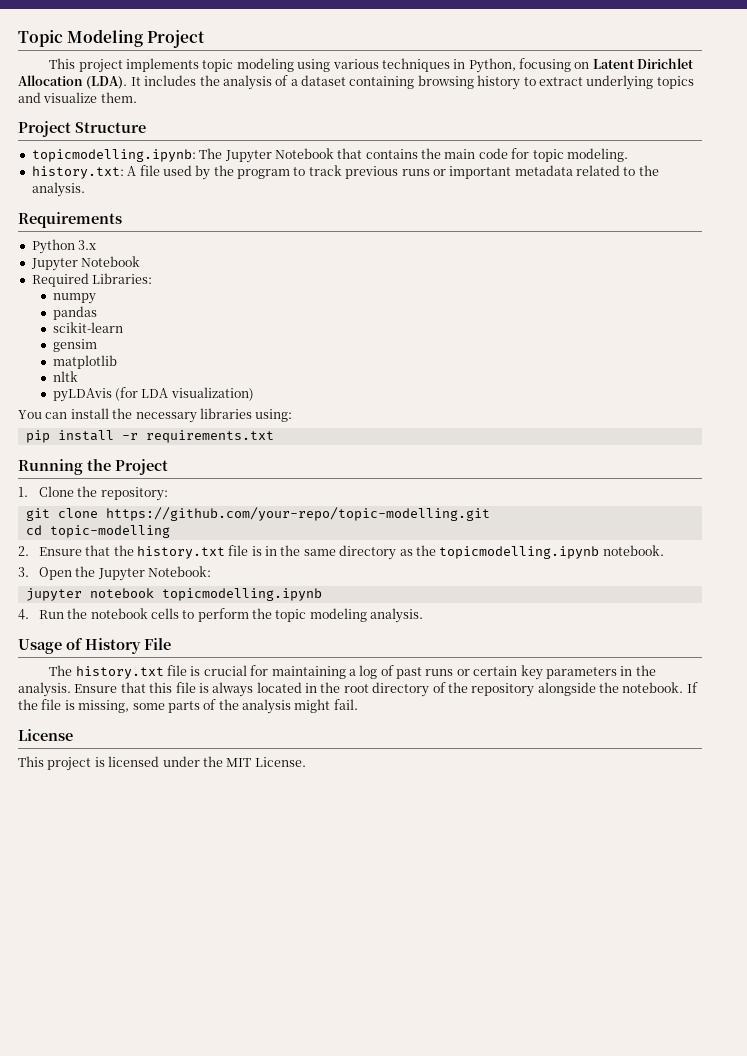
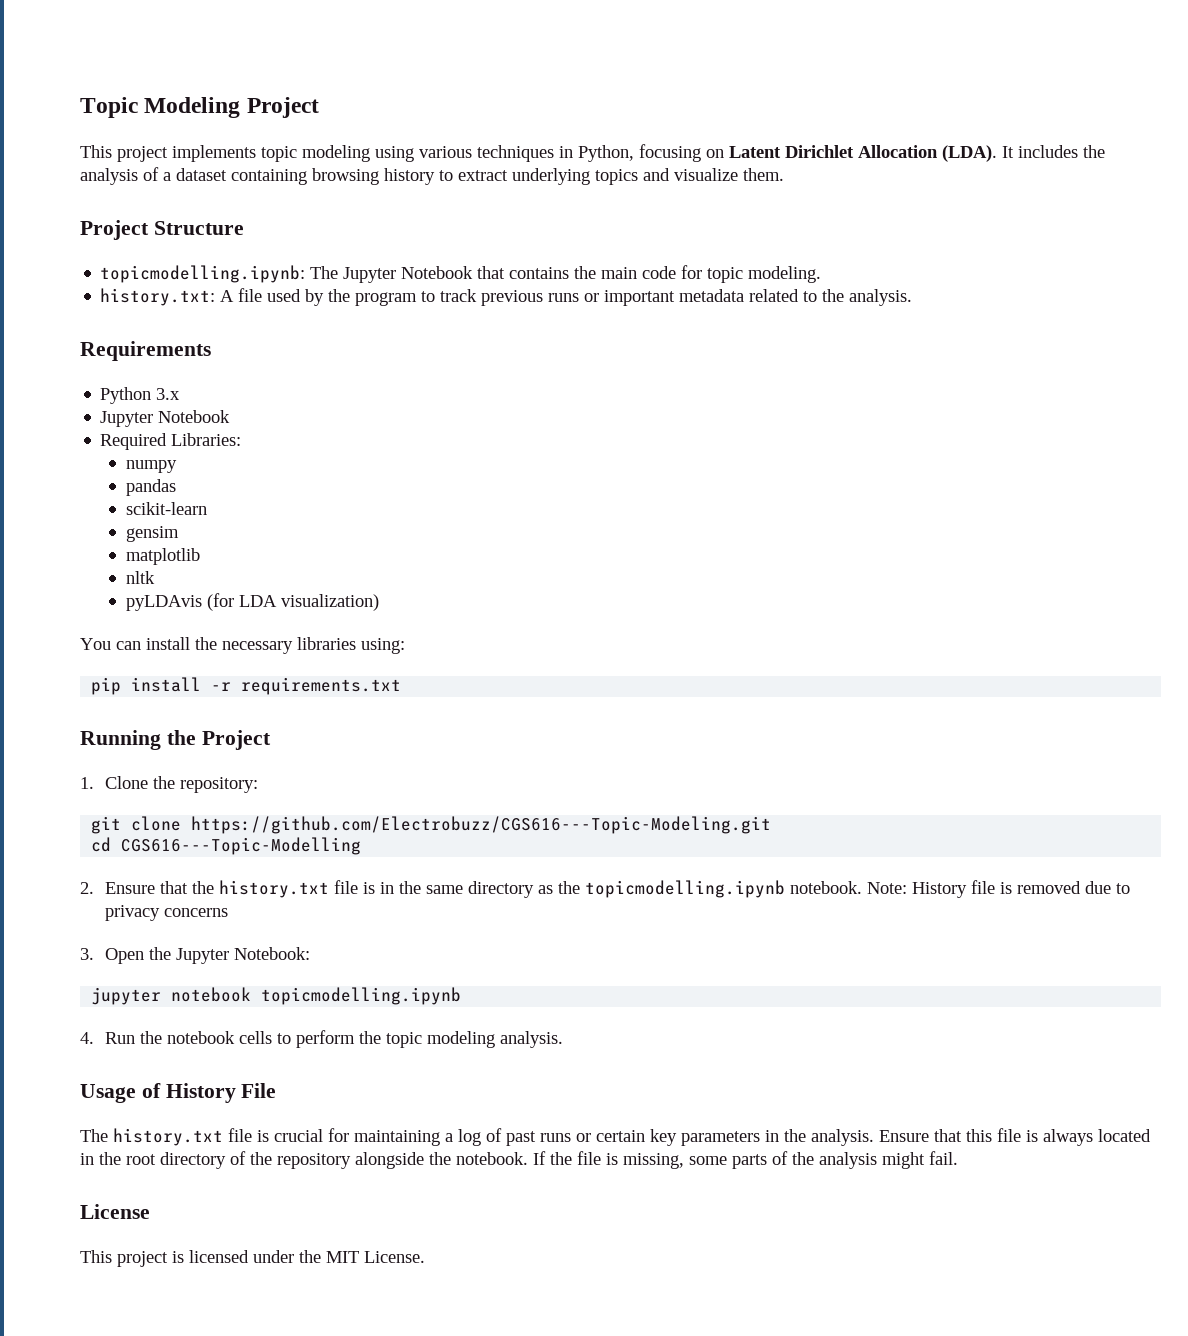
[105,507,490,521] https://github.com/your-repo/topic-modelling.git -> [191,816,772,834] https://github.com/Electrobuzz/CGS616---Topic-Modeling.git
[49,525,170,538] topic-modelling -> [121,837,362,855] CGS616---Topic-Modelling
(664, 550) none -> [867,880,1131,898] [105,905,229,921] Note: History file is removed due to privacy concerns

